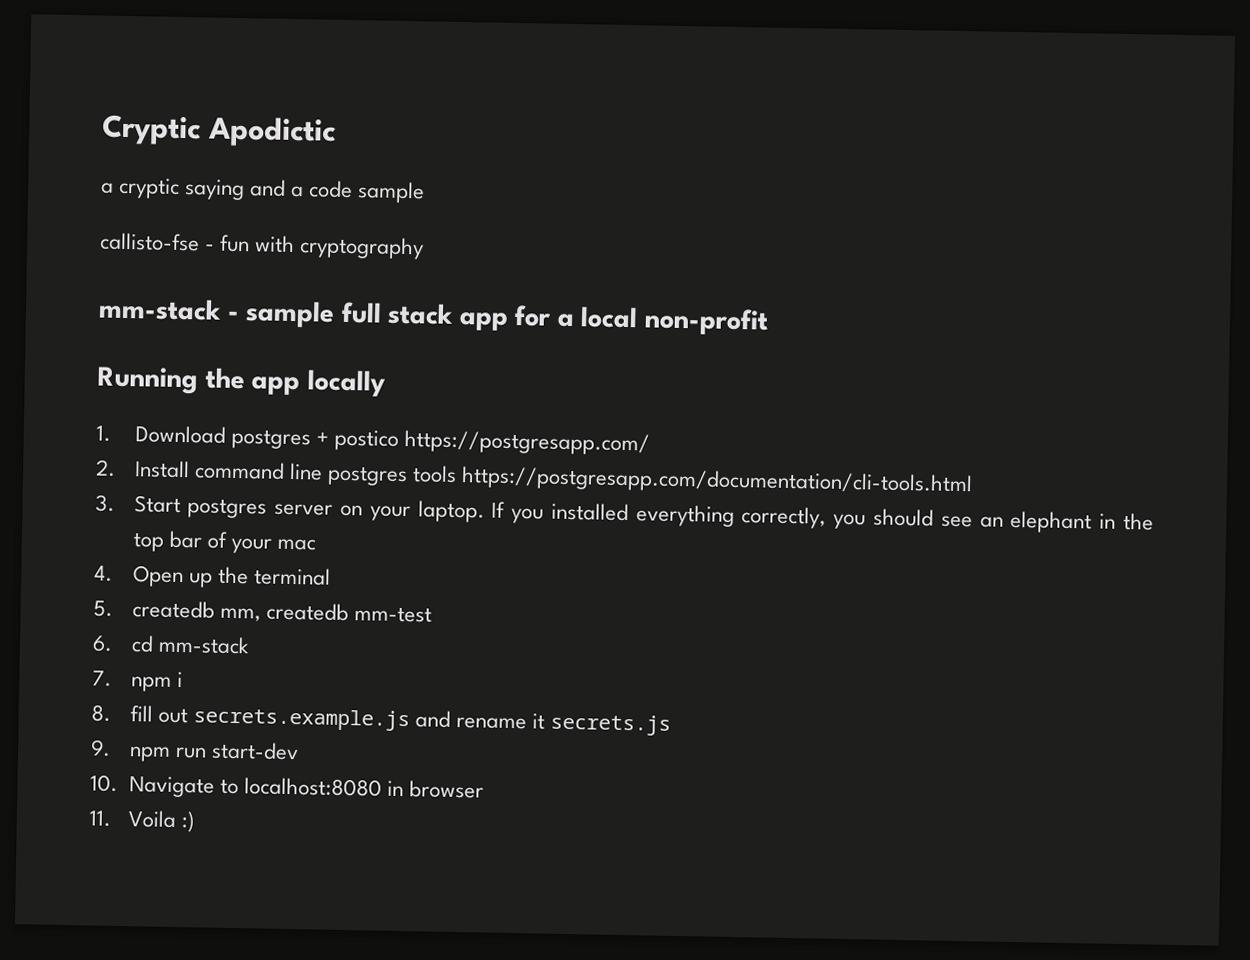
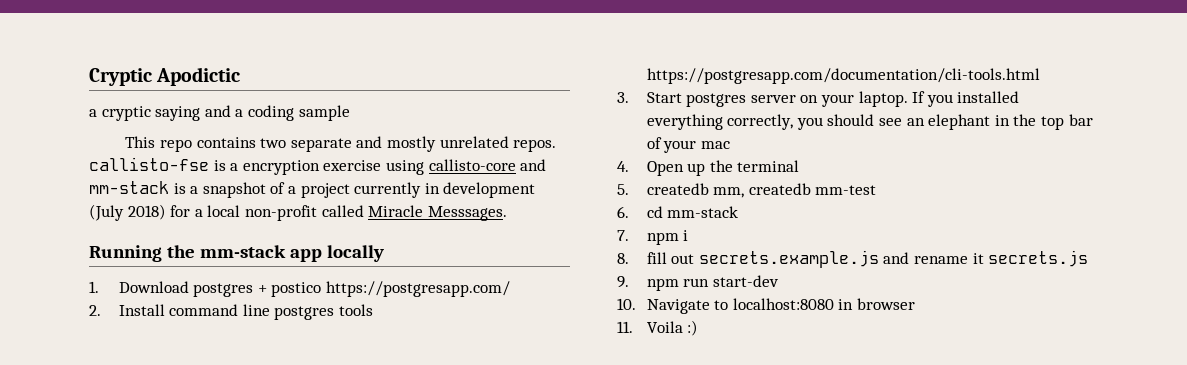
[309,180,354,199] code -> [247,105,294,121] coding
[100,232,425,260] [98,297,508,331] callisto-fse - fun with cryptography // mm-stack - sample full stack app -> [125,136,557,152] [89,157,547,175] [89,181,536,198] [89,204,166,221] This repo contains two separate and mostly unrelated repos. callisto-fse is a encryption exercise using callisto-core and mm-stack is a snapshot of a project currently in development (July 2018)
(770, 321) none -> [321,205,507,221] called Miracle Messsages.
(245, 378) none -> [199,245,286,258] mm-stack

